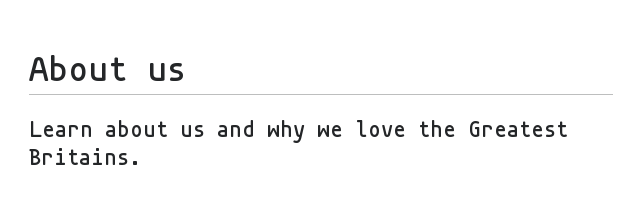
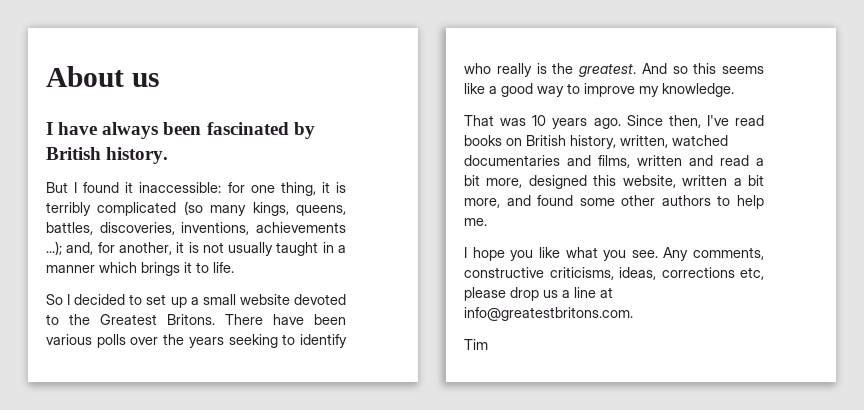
[29,120,568,143] [29,148,141,165] Learn about us and why we love the Greatest Britains. -> [46,122,315,139] [46,147,169,164] [46,182,346,196] [46,201,346,216] [46,222,346,235] [46,241,347,256] [46,262,234,276] [46,294,346,308] [46,314,346,325] [46,334,347,348] [464,63,764,77] [464,83,734,97] [464,115,764,129] [464,135,728,149] [464,155,764,168] [464,175,764,189] [464,195,764,209] [464,218,487,226] [464,247,764,261] [464,267,764,280] [464,287,613,301] [464,307,633,321] [464,339,488,350] I have always been fascinated by British history. // But I found it inaccessible: for one thing, it is terribly complicated (so many kings, queens, battles, discoveries, inventions, achievements ...); and, for another, it is not usually taught in a manner which brings it to life. // So I decided to set up a small website devoted to the Greatest Britons. There have been various polls over the years seeking to identify who really is the greatest. And so this seems like a good way to improve my knowledge. // That was 10 years ago. Since then, I've read books on British history, written, watched documentaries and films, written and read a bit more, designed this website, written a bit more, and found some other authors to help me. // I hope you like what you see. Any comments, constructive criticisms, ideas, corrections etc, please drop us a line at info@greatestbritons.com. // Tim

